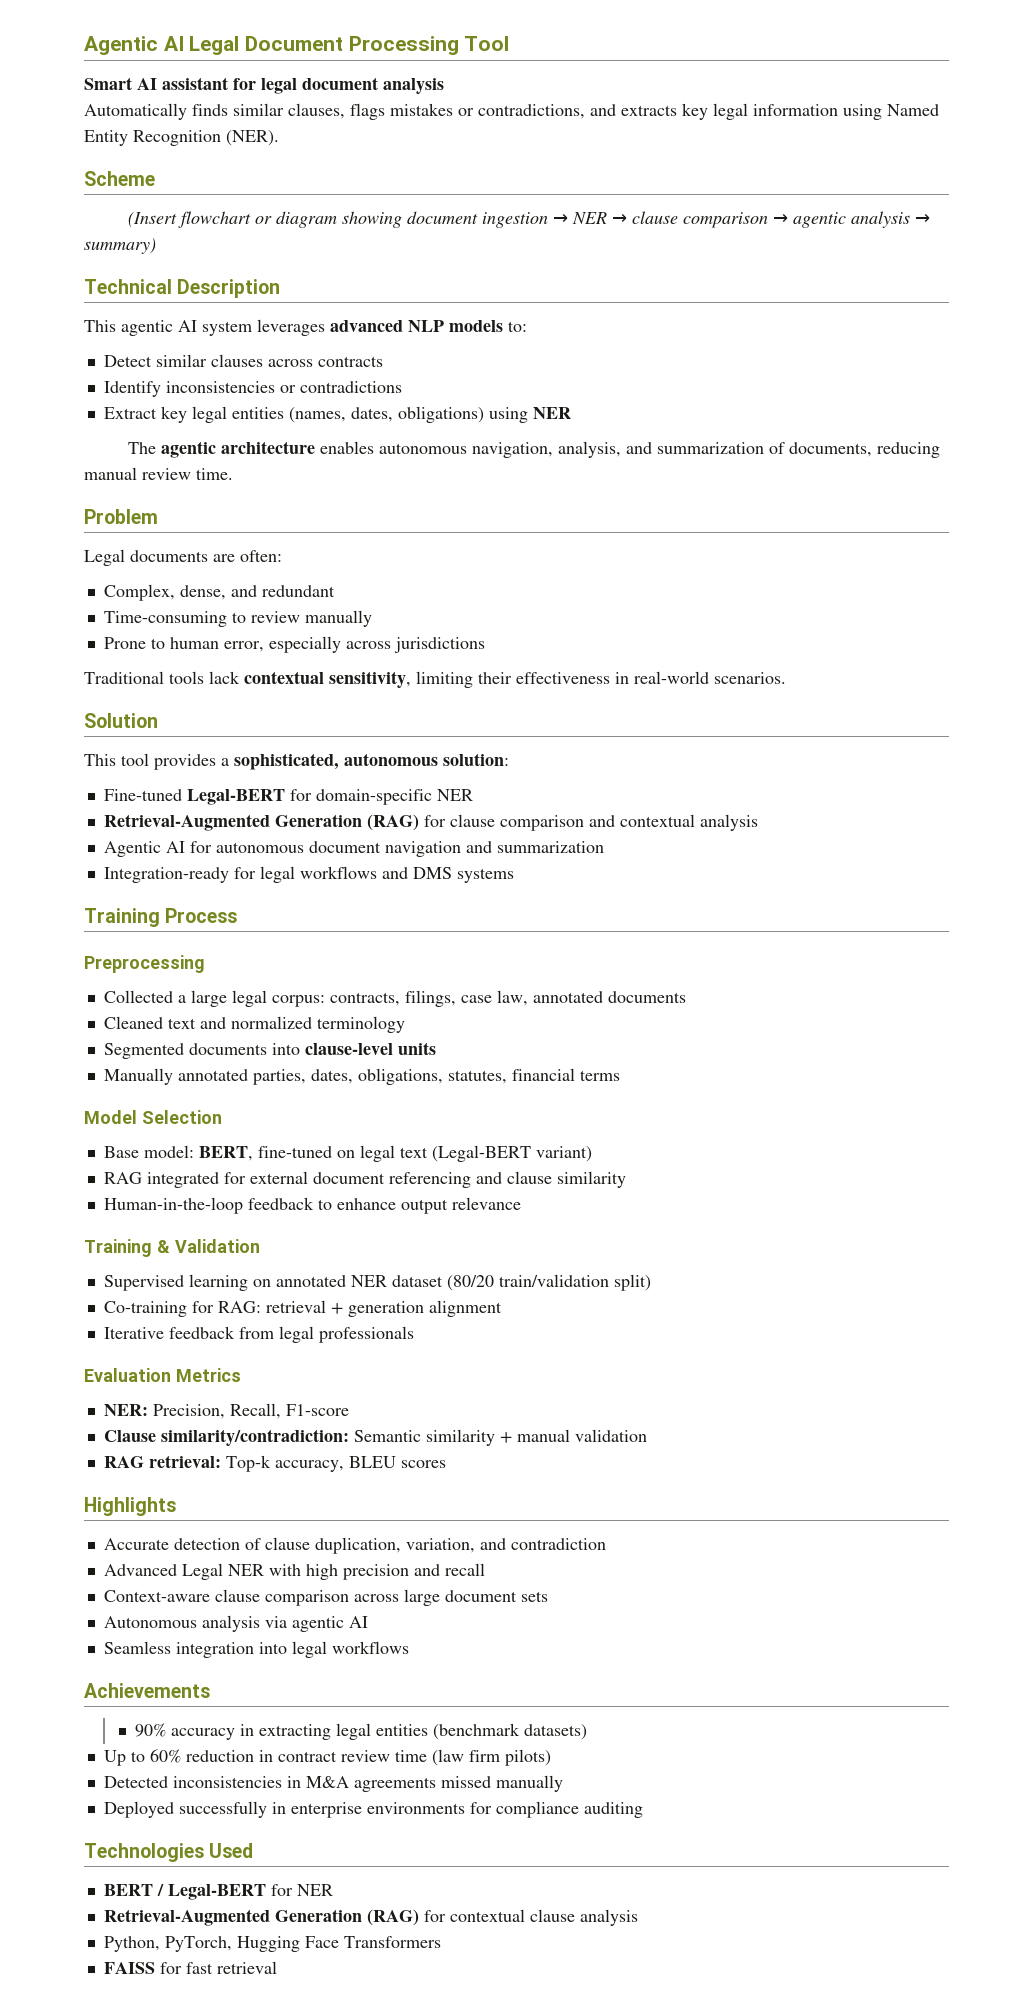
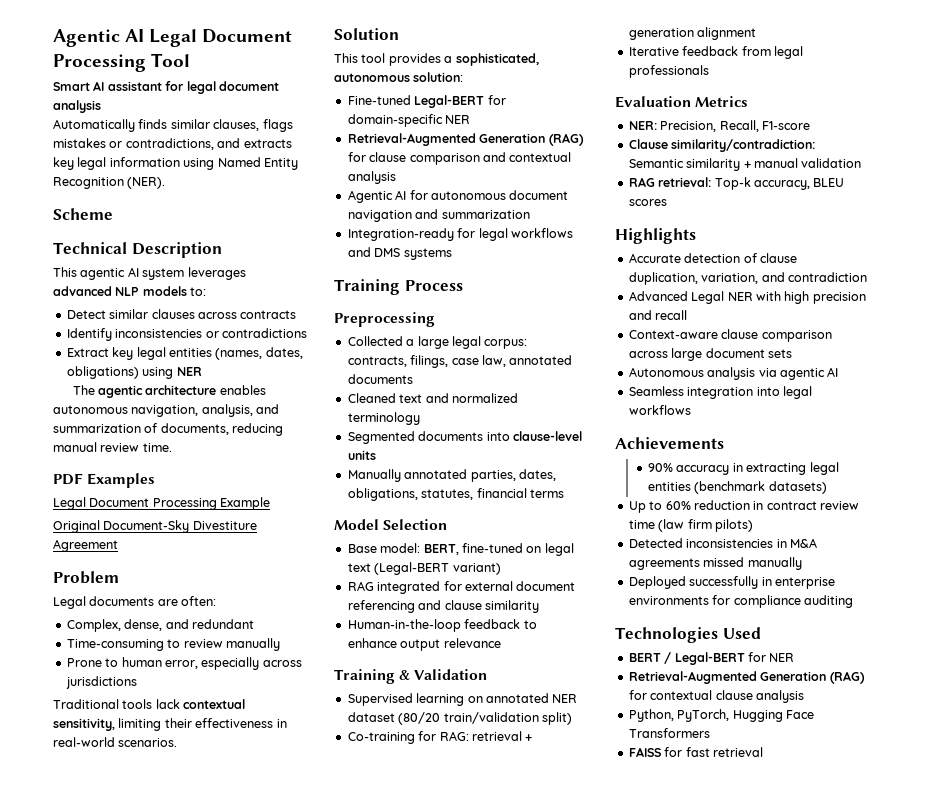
[127,211,930,228] [84,238,156,254] // (Insert flowchart or diagram showing document ingestion → NER → clause comparison → agentic analysis → summary) -> (113, 214) none
(233, 474) none -> [53,473,156,488] [53,497,271,510] [53,520,257,533] [53,539,118,552] // PDF Examples // Legal Document Processing Example // Original Document-Sky Divestiture Agreement

